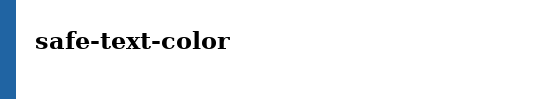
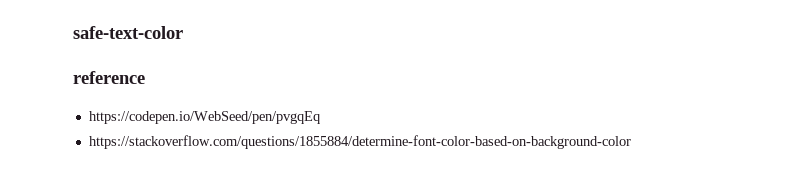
(230, 40) none -> [73,71,145,84] [88,111,320,124] [88,135,631,149] // reference // https://codepen.io/WebSeed/pen/pvgqEq // https://stackoverflow.com/questions/1855884/determine-font-color-based-on-background-color

